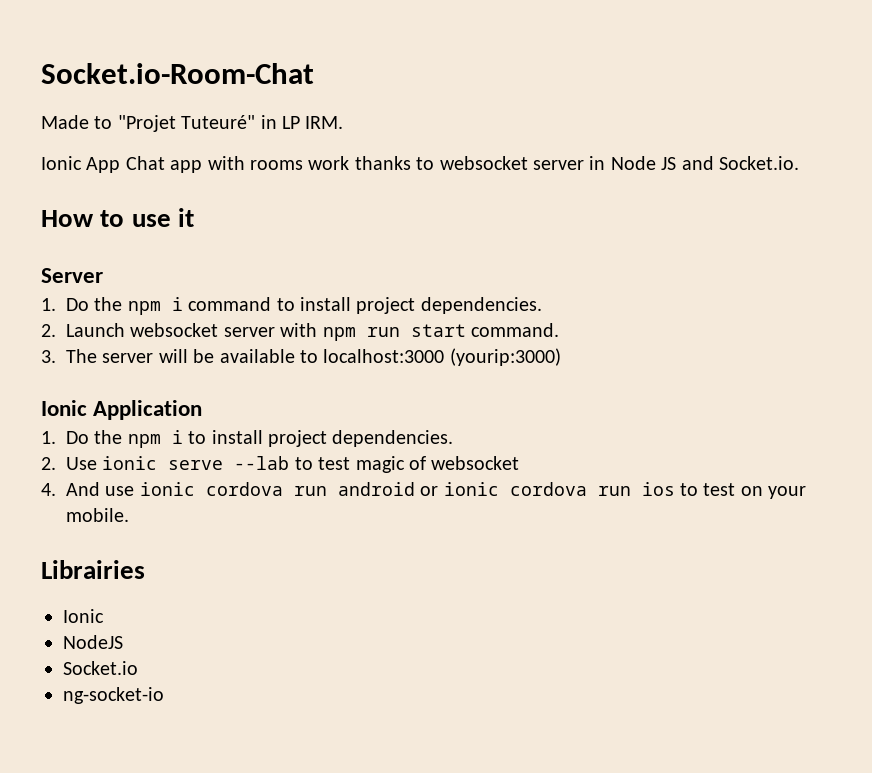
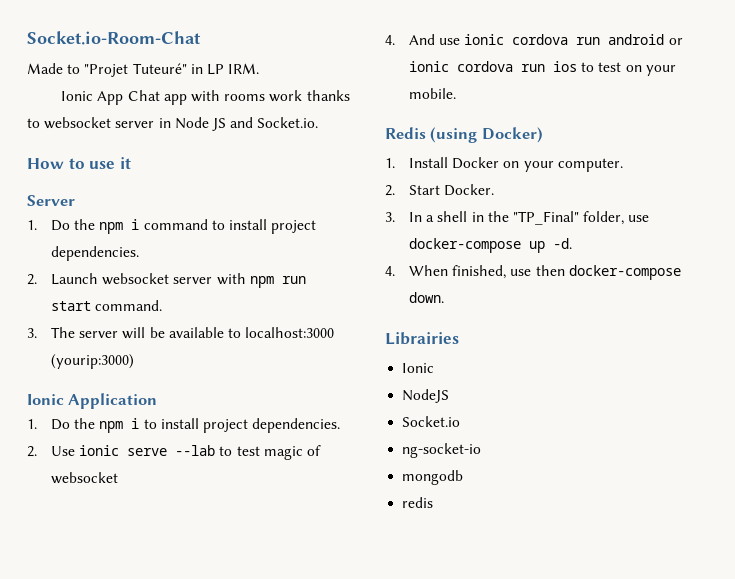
(129, 515) none -> [385,127,543,143] [385,157,623,172] [385,184,495,196] [385,211,650,225] [409,238,573,253] [385,265,681,280] [409,292,445,303] // Redis (using Docker) // 1. Install Docker on your computer. // 2. Start Docker. // 3. In a shell in the "TP_Final" folder, use docker-compose up -d. // 4. When finished, use then docker-compose down.
(164, 695) none -> [402,470,464,485] [402,497,434,508] // mongodb // redis

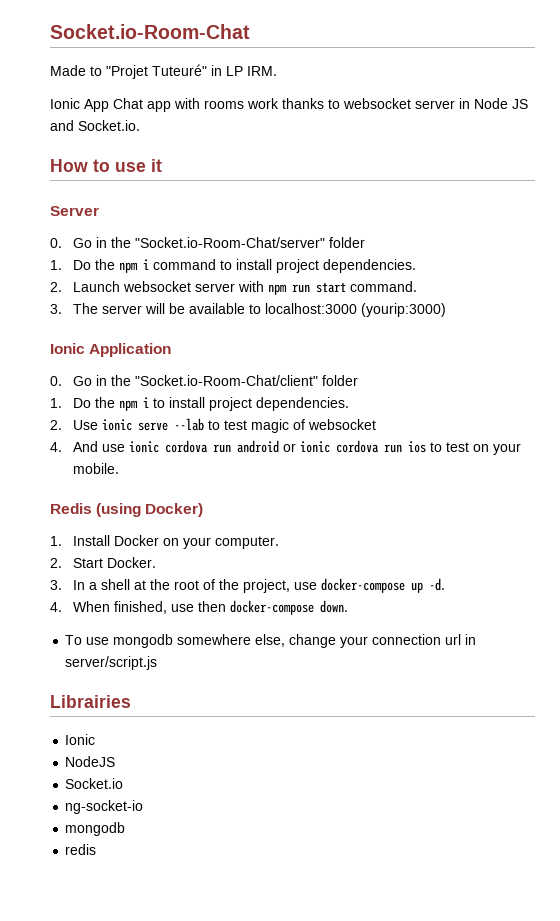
(75, 200) none -> [50,237,366,248] // 0. Go in the "Socket.io-Room-Chat/server" folder
(158, 401) none -> [50,375,359,386] // 0. Go in the "Socket.io-Room-Chat/client" folder
[471,211,625,225] in the "TP_Final" folder, -> [134,579,291,593] at the root of the project,
(445, 297) none -> [65,634,477,648] [65,656,158,670] // To use mongodb somewhere else, change your connection url in server/script.js

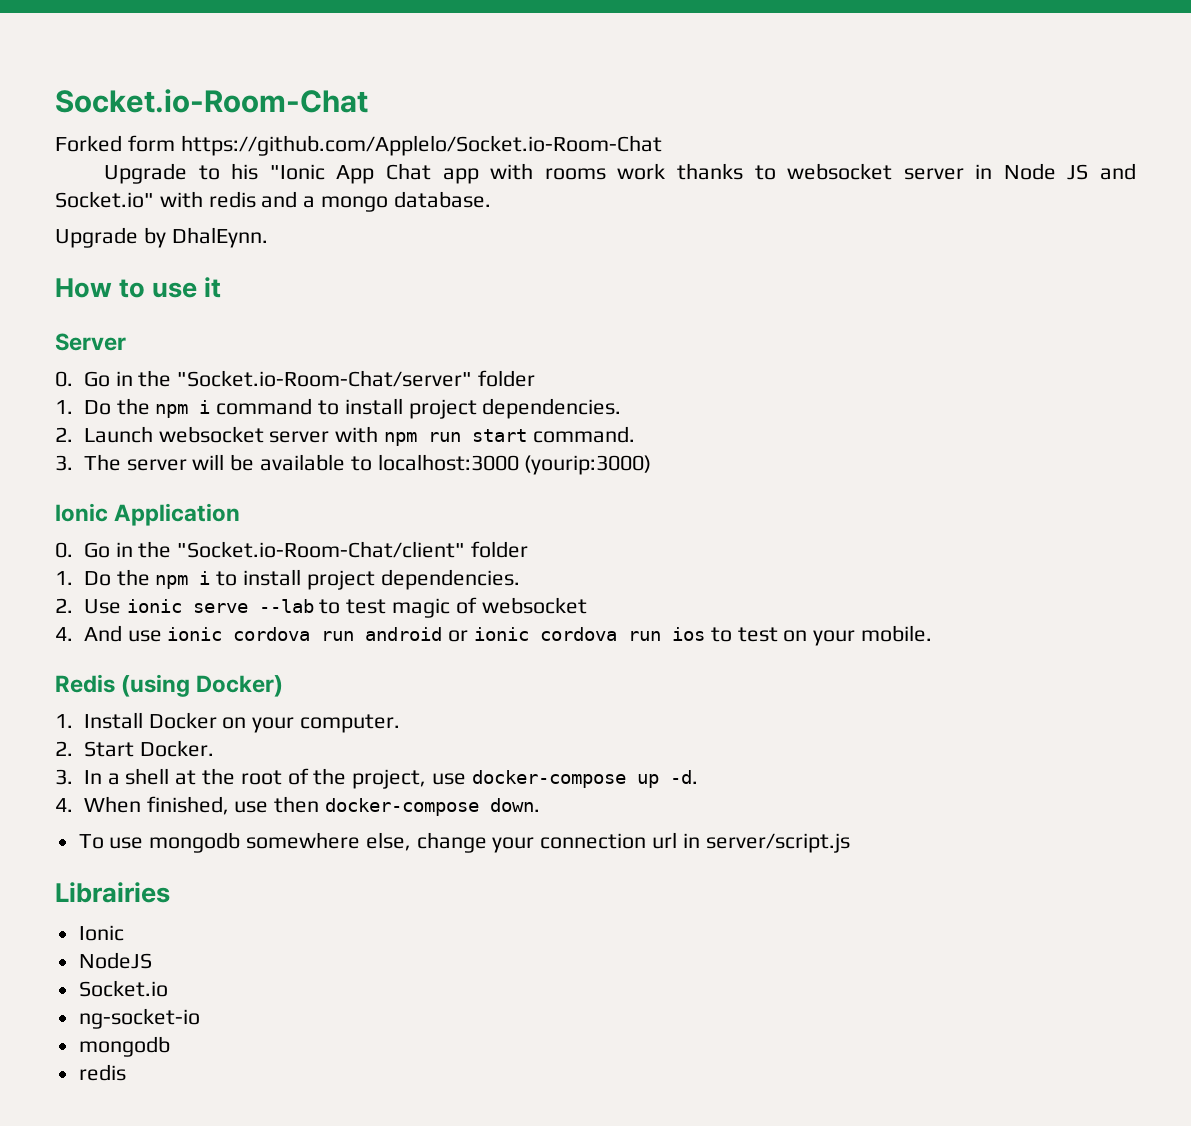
[50,64,277,79] [50,98,80,109] Made to "Projet Tuteuré" in LP IRM. // Ionic -> [55,135,662,156] [104,163,325,184] Forked form https://github.com/Applelo/Socket.io-Room-Chat // Upgrade to his "Ionic
[78,120,140,131] Socket.io. -> [55,191,491,212] [55,227,268,248] Socket.io" with redis and a mongo database. // Upgrade by DhalEynn.

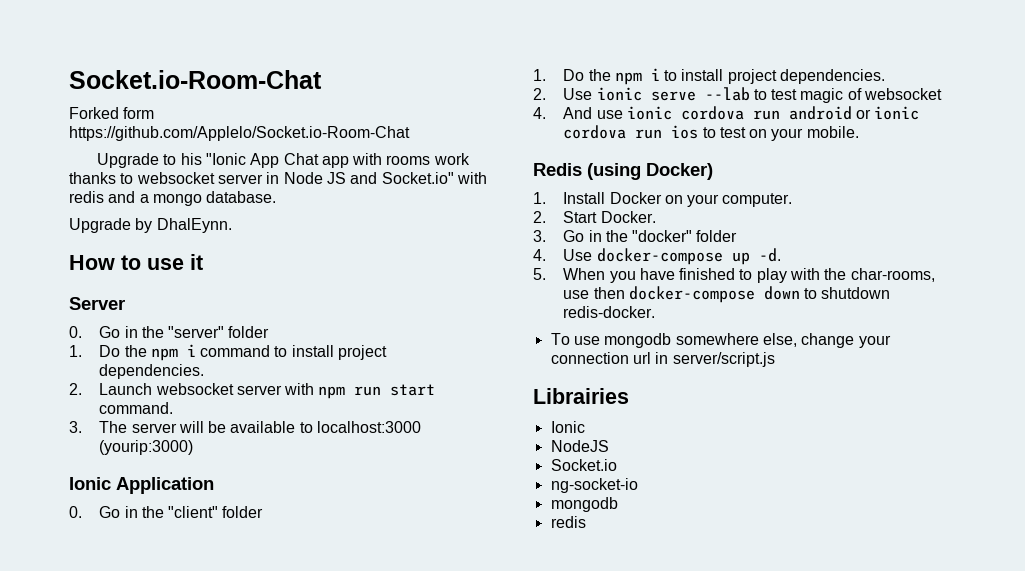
[177,370,473,387] "Socket.io-Room-Chat/server" -> [168,326,225,338] "server"
[177,541,466,558] "Socket.io-Room-Chat/client" -> [168,506,219,518] "client"
[83,768,698,789] [55,796,540,816] In a shell at the root of the project, use docker-compose up -d. // 4. When finished, use then docker-compose down. -> [563,230,738,242] [533,248,781,265] [533,268,935,283] [563,286,891,303] [563,306,656,318] Go in the "docker" folder // 4. Use docker-compose up -d. // 5. When you have finished to play with the char-rooms, use then docker-compose down to shutdown redis-docker.

